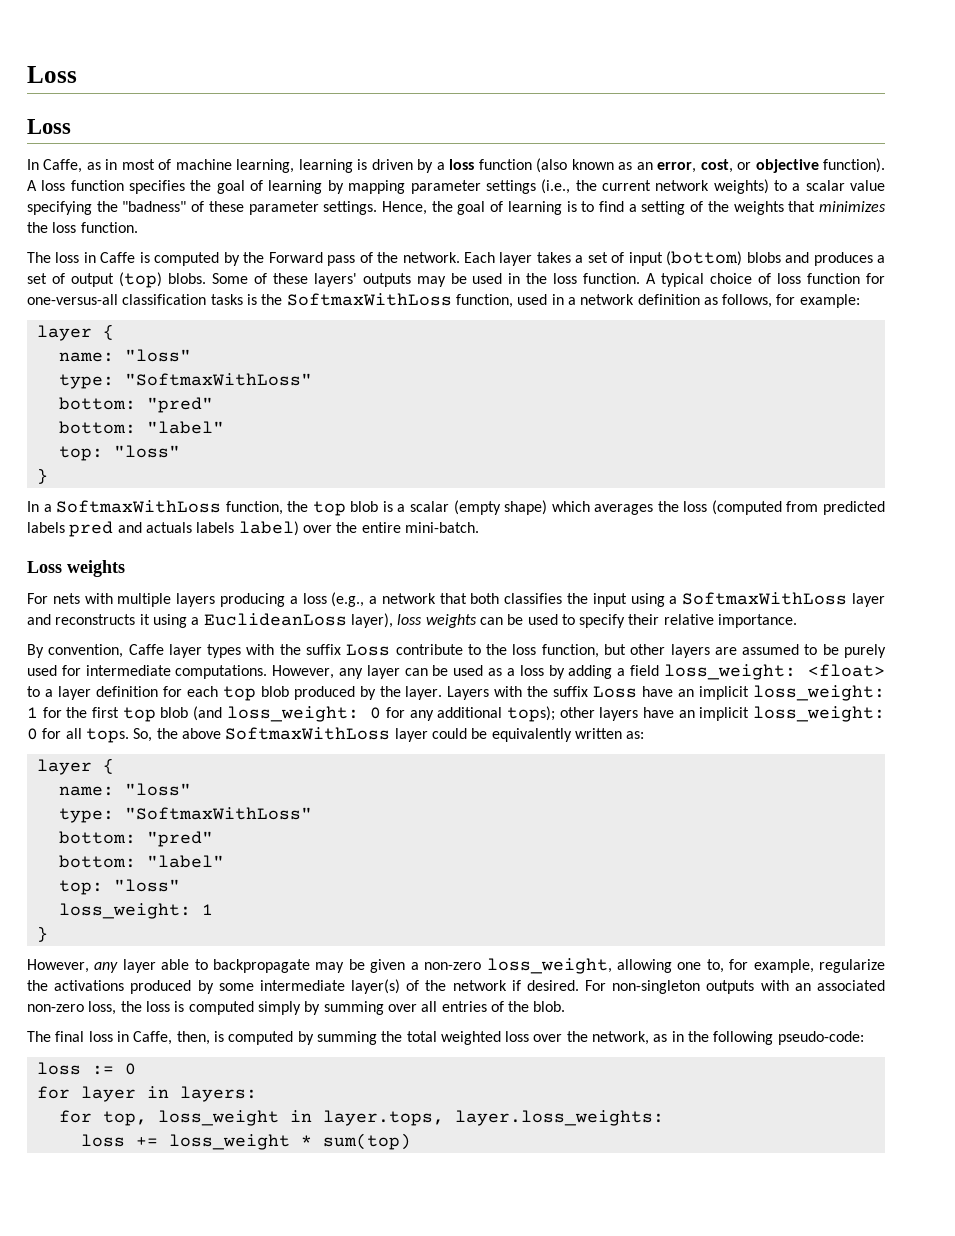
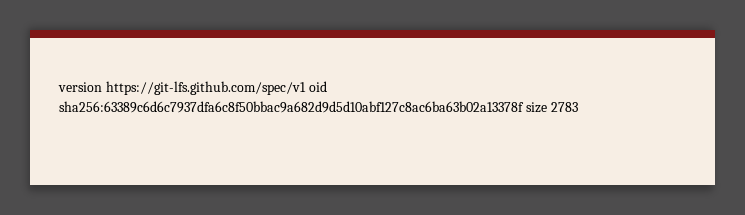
[27,66,77,83] [27,119,71,134] [27,158,885,173] [27,179,886,194] [27,201,886,215] [27,222,138,233] [27,251,886,266] [27,272,885,288] [27,293,860,308] [36,324,114,341] [58,349,191,362] [58,373,312,389] [58,397,213,413] [58,421,224,434] [58,445,180,461] [36,468,48,484] [27,500,885,516] [27,521,479,537] [27,560,125,577] [27,592,885,607] [27,613,798,628] [27,644,887,658] [27,664,885,680] [27,685,886,701] [27,706,886,722] [27,727,645,743] [36,758,114,775] [58,783,191,796] [58,807,312,823] [58,831,213,847] [58,855,224,868] [58,879,180,895] [58,903,213,919] [36,926,48,942] [27,958,885,974] [27,979,885,994] [27,1001,566,1015] [27,1031,864,1045] [36,1062,136,1075] [36,1086,257,1102] [58,1110,664,1126] [80,1133,411,1150] Loss // Loss // In Caffe, as in most of machine learning, learning is driven by a loss function (also known as an error, cost, or objective function). A loss function specifies the goal of learning by mapping parameter settings (i.e., the current network weights) to a scalar value specifying the "badness" of these parameter settings. Hence, the goal of learning is to find a setting of the weights that minimizes the loss function. // The loss in Caffe is computed by the Forward pass of the network. Each layer takes a set of input (bottom) blobs and produces a set of output (top) blobs. Some of these layers' outputs may be used in the loss function. A typical choice of loss function for one-versus-all classification tasks is the SoftmaxWithLoss function, used in a network definition as follows, for example: // layer { // name: "loss" // type: "SoftmaxWithLoss" // bottom: "pred" // bottom: "label" // top: "loss" // } // In a SoftmaxWithLoss function, the top blob is a scalar (empty shape) which averages the loss (computed from predicted labels pred and actuals labels label) over the entire mini-batch. // Loss weights // For nets with multiple layers producing a loss (e.g., a network that both classifies the input using a SoftmaxWithLoss layer and reconstructs it using a EuclideanLoss layer), loss weights can be used to specify their relative importance. // By convention, Caffe layer types with the suffix Loss contribute to the loss function, but other layers are assumed to be purely used for intermediate computations. However, any layer can be used as a loss by adding a field loss_weight: <float> to a layer definition for each top blob produced by the layer. Layers with the suffix Loss have an implicit loss_weight: 1 for the first top blob (and loss_weight: 0 for any additional tops); other layers have an implicit loss_weight: 0 for all tops. So, the above SoftmaxWithLoss layer could be equivalently written as: // layer { // name: "loss" // type: "SoftmaxWithLoss" // bottom: "pred" // bottom: "label" // top: "loss" // loss_weight: 1 // } // However, any layer able to backpropagate may be given a non-zero loss_weight, allowing one to, for example, regularize the activations produced by some intermediate layer(s) of the network if desired. For non-singleton outputs with an associated non-zero loss, the loss is computed simply by summing over all entries of the blob. // The final loss in Caffe, then, is computed by summing the total weighted loss over the network, as in the following pseudo-code: // loss := 0 // for layer in layers: // for top, loss_weight in layer.tops, layer.loss_weights: // loss += loss_weight * sum(top) -> [58,81,327,95] [59,101,578,113] version https://git-lfs.github.com/spec/v1 oid sha256:63389c6d6c7937dfa6c8f50bbac9a682d9d5d10abf127c8ac6ba63b02a13378f size 2783

